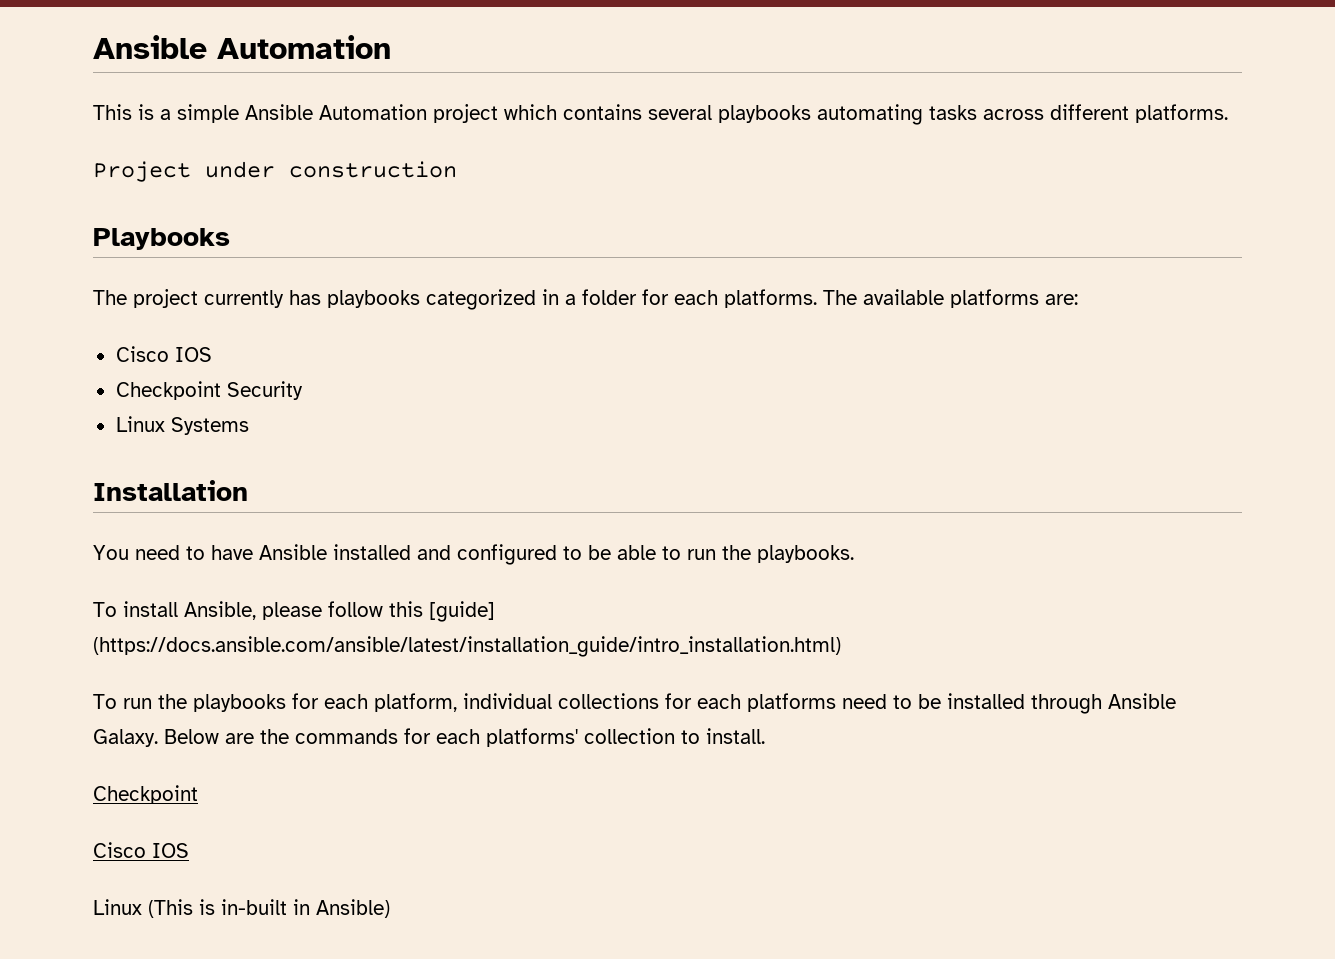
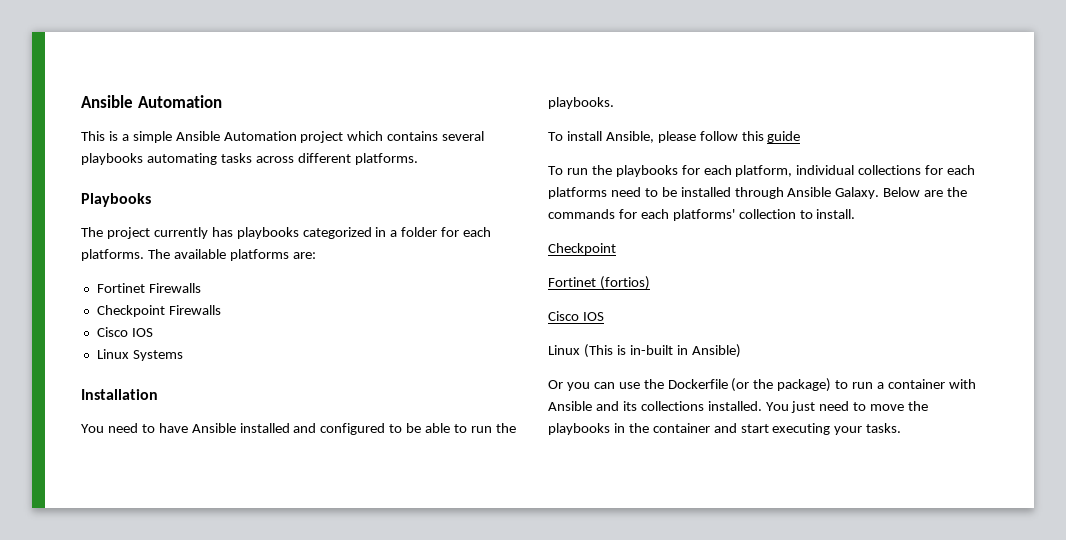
[93,161,457,182] // Project under construction -> (418, 159) none
[115,346,212,362] [115,381,303,400] // Cisco IOS // Checkpoint Security -> [96,283,201,293] [96,305,221,317] [96,327,153,337] // Fortinet Firewalls // Checkpoint Firewalls // Cisco IOS
[429,601,495,622] [93,636,841,657] [guide] (https://docs.ansible.com/ansible/latest/installation_guide/intro_installation.html) -> [767,131,801,143] guide
(198, 794) none -> [548,276,650,290] // Fortinet (fortios)
(390, 908) none -> [548,378,976,392] [548,401,929,413] [548,423,902,435] // Or you can use the Dockerfile (or the package) to run a container with Ansible and its collections installed. You just need to move the playbooks in the container and start executing your tasks.

